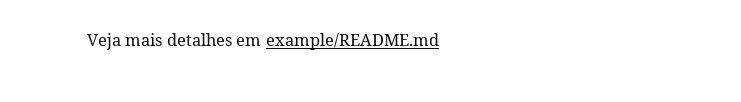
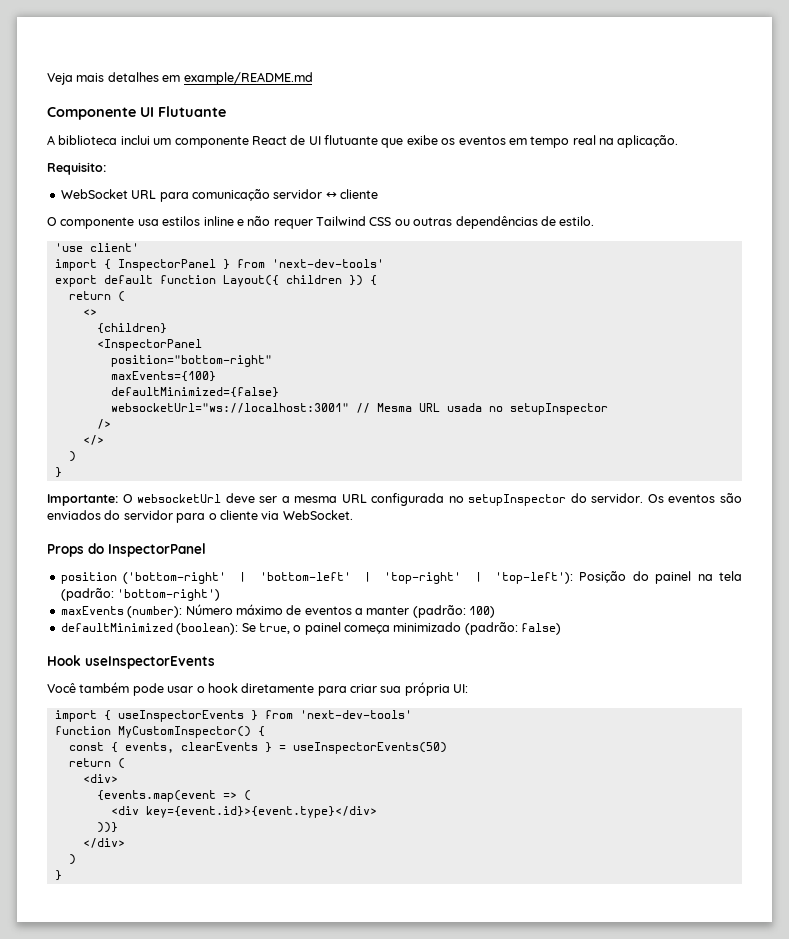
(439, 41) none -> [47,106,226,120] [47,135,679,148] [47,162,106,175] [60,189,378,202] [47,216,595,229] [54,243,139,252] [54,259,384,271] [54,275,377,287] [68,291,125,302] [82,309,97,316] [96,323,167,334] [96,339,202,351] [110,355,272,367] [110,371,216,382] [110,387,279,398] [110,403,608,415] [96,419,111,429] [82,435,104,445] [68,451,76,462] [54,467,62,478] [47,493,742,506] [47,510,353,523] [47,543,206,557] [60,571,743,584] [60,588,221,601] [60,604,496,618] [60,622,562,635] [47,655,215,669] [47,682,469,696] [54,710,412,722] [54,726,265,738] [68,742,447,754] [68,758,125,769] [82,774,118,783] [96,790,251,802] [110,806,377,818] [96,822,118,833] [82,838,125,848] [68,854,76,865] [54,870,62,881] // Componente UI Flutuante // A biblioteca inclui um componente React de UI flutuante que exibe os eventos em tempo real na aplicação. // Requisito: // WebSocket URL para comunicação servidor ↔ cliente // O componente usa estilos inline e não requer Tailwind CSS ou outras dependências de estilo. // 'use client' // import { InspectorPanel } from 'next-dev-tools' // export default function Layout({ children }) { // return ( // <> // {children} // <InspectorPanel // position="bottom-right" // maxEvents={100} // defaultMinimized={false} // websocketUrl="ws://localhost:3001" // Mesma URL usada no setupInspector // /> // </> // ) // } // Importante: O websocketUrl deve ser a mesma URL configurada no setupInspector do servidor. Os eventos são enviados do servidor para o cliente via WebSocket. // Props do InspectorPanel // position ('bottom-right' | 'bottom-left' | 'top-right' | 'top-left'): Posição do painel na tela (padrão: 'bottom-right') // maxEvents (number): Número máximo de eventos a manter (padrão: 100) // defaultMinimized (boolean): Se true, o painel começa minimizado (padrão: false) // Hook useInspectorEvents // Você também pode usar o hook diretamente para criar sua própria UI: // import { useInspectorEvents } from 'next-dev-tools' // function MyCustomInspector() { // const { events, clearEvents } = useInspectorEvents(50) // return ( // <div> // {events.map(event => ( // <div key={event.id}>{event.type}</div> // ))} // </div> // ) // }

